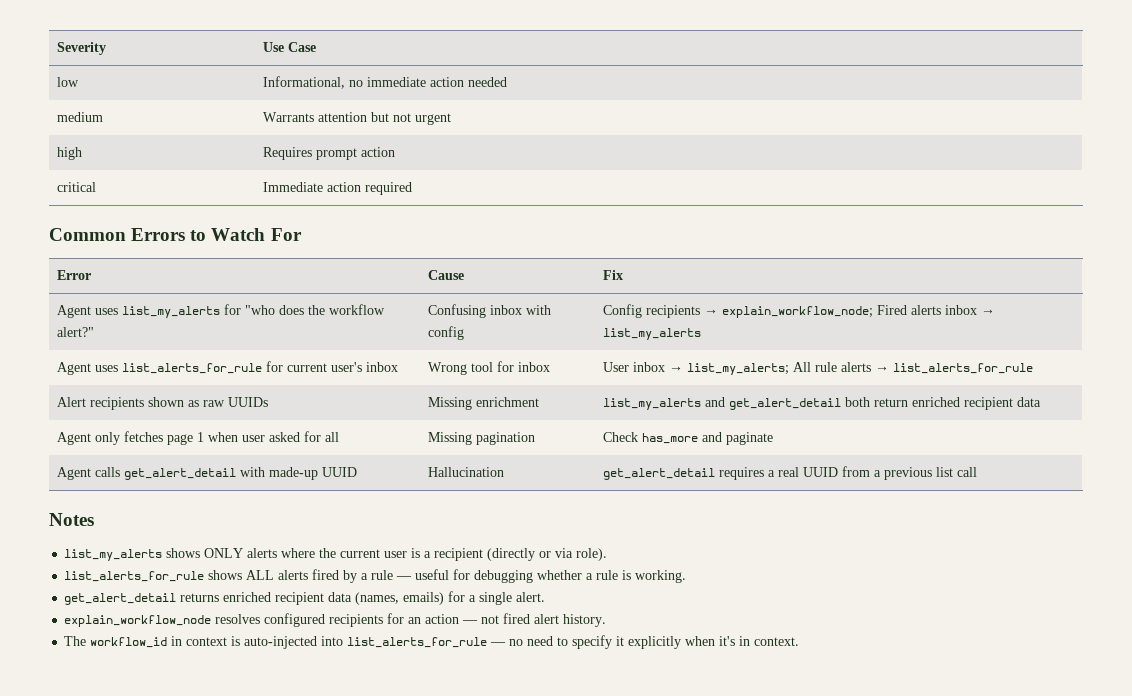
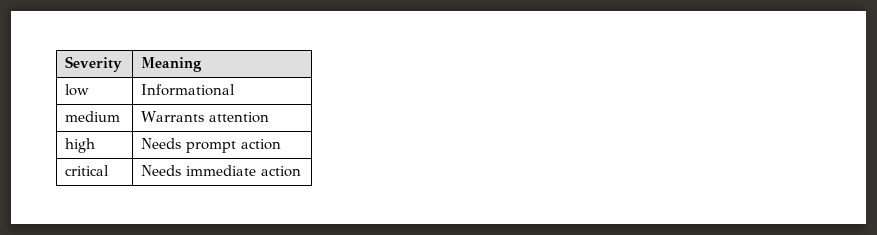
[263,42,317,52] Use Case -> [141,57,203,72] Meaning
[263,76,508,89] Informational, no immediate action needed -> [141,84,236,96] Informational
[371,112,452,125] but not urgent -> (270, 117) none
[263,147,313,160] Requires -> [141,138,182,149] Needs
[263,182,413,195] [49,228,302,241] [57,270,92,280] [428,270,465,280] [603,270,624,280] [57,304,386,318] [57,327,95,337] [428,304,552,318] [428,326,465,340] [603,304,996,318] [603,328,702,340] [57,361,399,375] [428,361,551,375] [603,362,1034,375] [57,397,269,410] [428,397,540,410] [603,397,1042,410] [57,431,340,445] [428,432,536,445] [603,432,774,445] [57,467,358,480] [428,467,505,477] [603,466,978,480] [49,513,94,526] [64,548,608,561] [64,569,687,583] [64,591,546,605] [64,613,607,627] [64,635,800,649] Immediate action required // Common Errors to Watch For // Error | Cause | Fix // Agent uses list_my_alerts for "who does the workflow alert?" | Confusing inbox with config | Config recipients → explain_workflow_node; Fired alerts inbox → list_my_alerts // Agent uses list_alerts_for_rule for current user's inbox | Wrong tool for inbox | User inbox → list_my_alerts; All rule alerts → list_alerts_for_rule // Alert recipients shown as raw UUIDs | Missing enrichment | list_my_alerts and get_alert_detail both return enriched recipient data // Agent only fetches page 1 when user asked for all | Missing pagination | Check has_more and paginate // Agent calls get_alert_detail with made-up UUID | Hallucination | get_alert_detail requires a real UUID from a previous list call // Notes // list_my_alerts shows ONLY alerts where the current user is a recipient (directly or via role). // list_alerts_for_rule shows ALL alerts fired by a rule — useful for debugging whether a rule is working. // get_alert_detail returns enriched recipient data (names, emails) for a single alert. // explain_workflow_node resolves configured recipients for an action — not fired alert history. // The workflow_id in context is auto-injected into list_alerts_for_rule — no need to specify it explicitly when it's in context. -> [141,165,302,177] Needs immediate action

